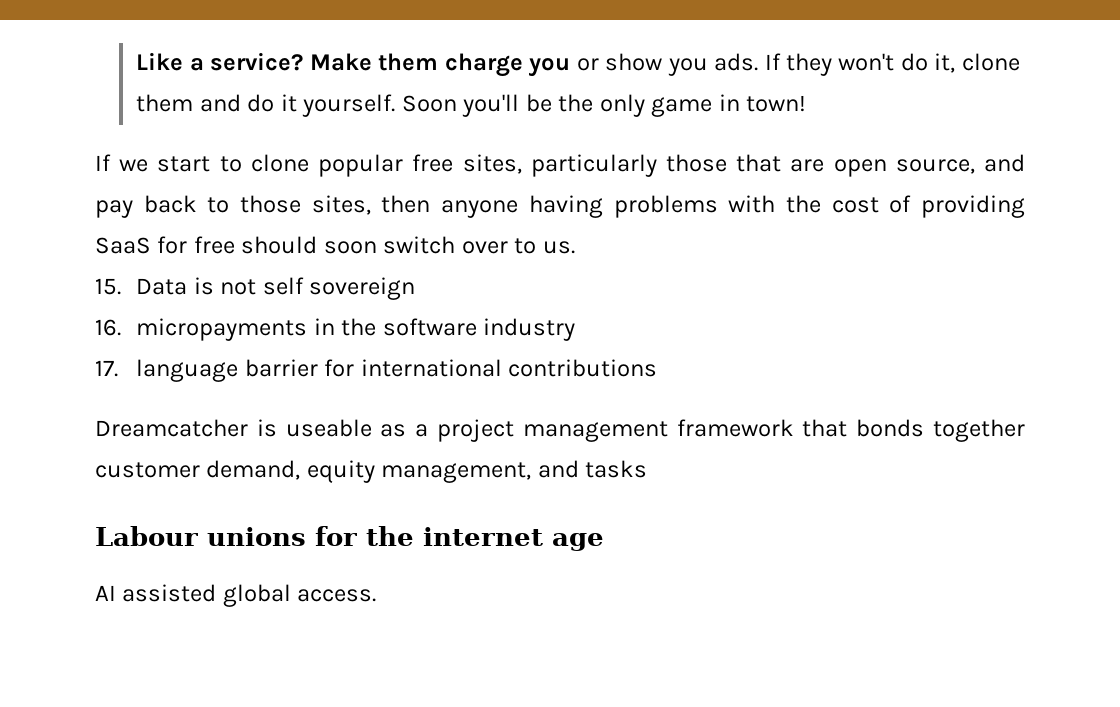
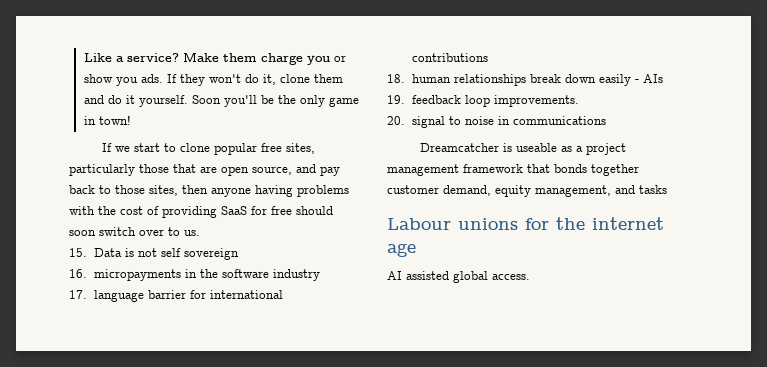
(658, 368) none -> [387,74,663,86] [387,95,579,107] [387,116,606,128] // 18. human relationships break down easily - AIs // 19. feedback loop improvements. // 20. signal to noise in communications

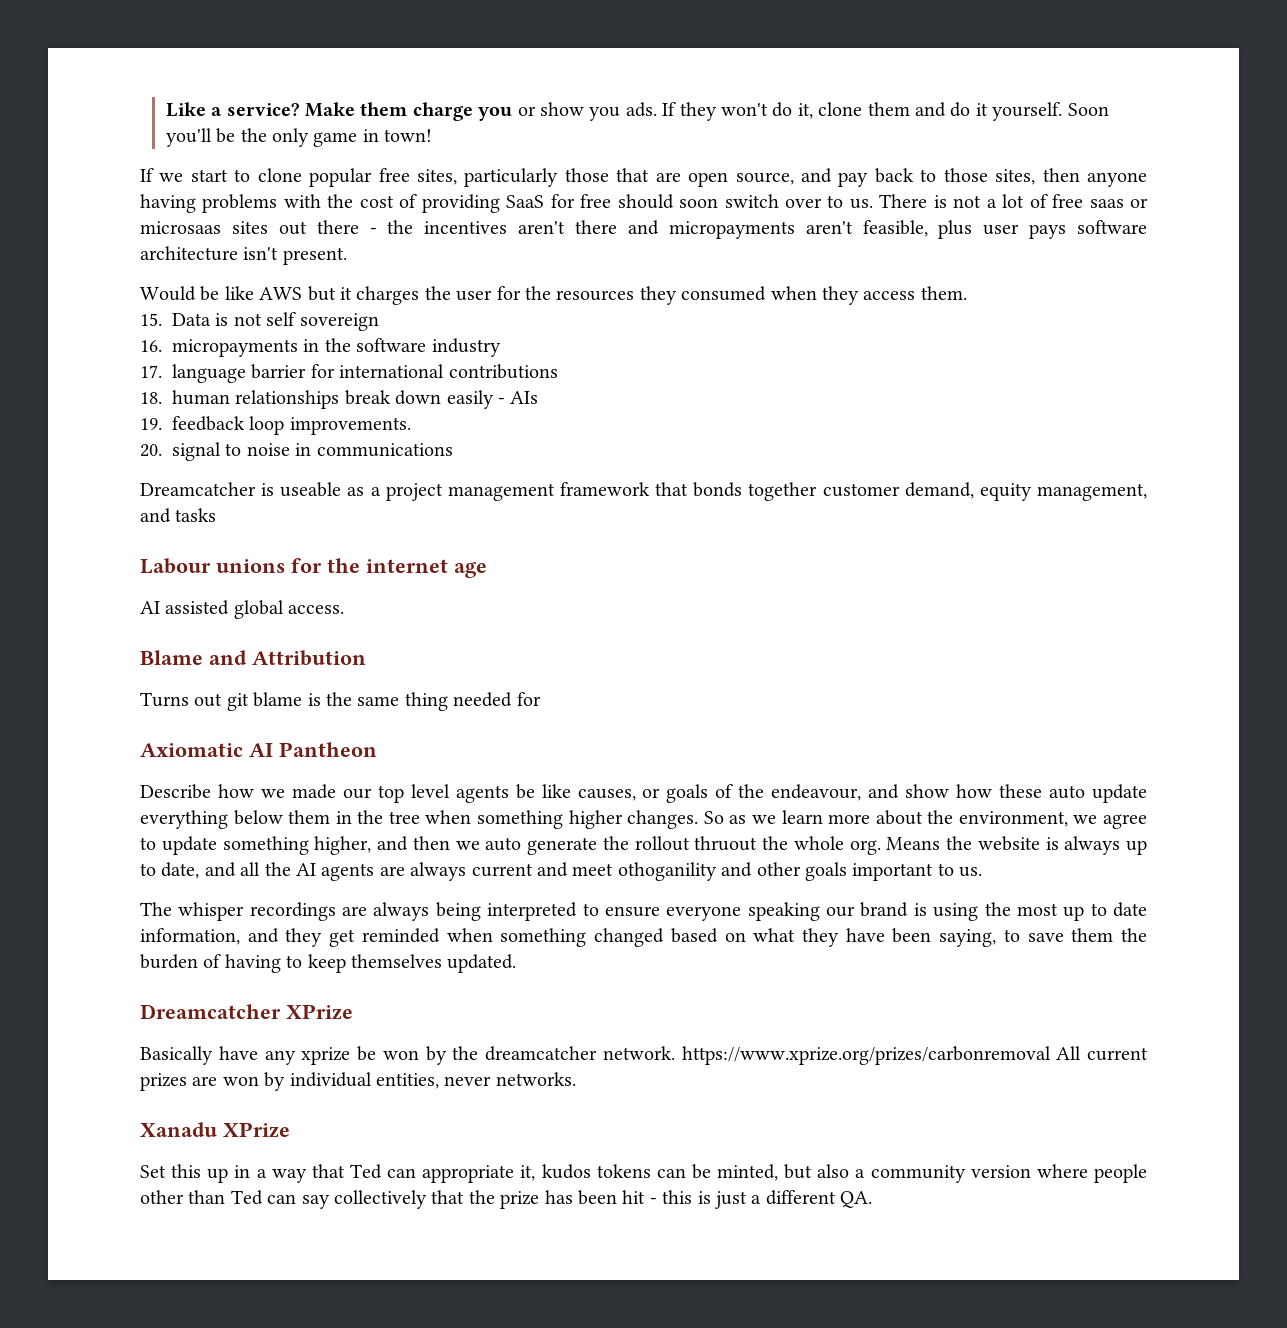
(200, 233) none -> [879,194,1149,208] [140,220,1147,239] [140,246,347,265] [140,286,967,305] There is not a lot of free saas or microsaas sites out there - the incentives aren't there and micropayments aren't feasible, plus user pays software architecture isn't present. // Would be like AWS but it charges the user for the resources they consumed when they access them.
(530, 277) none -> [140,650,366,666] [140,692,541,711] [140,742,377,757] [140,784,1148,803] [140,810,1147,829] [140,836,1147,855] [140,862,983,881] [140,902,1147,921] [140,928,1147,947] [140,954,517,973] [140,1004,353,1020] [140,1046,1148,1065] [140,1072,576,1091] [140,1122,290,1138] [140,1164,1147,1183] [140,1190,873,1209] // Blame and Attribution // Turns out git blame is the same thing needed for // Axiomatic AI Pantheon // Describe how we made our top level agents be like causes, or goals of the endeavour, and show how these auto update everything below them in the tree when something higher changes. So as we learn more about the environment, we agree to update something higher, and then we auto generate the rollout thruout the whole org. Means the website is always up to date, and all the AI agents are always current and meet othoganility and other goals important to us. // The whisper recordings are always being interpreted to ensure everyone speaking our brand is using the most up to date information, and they get reminded when something changed based on what they have been saying, to save them the burden of having to keep themselves updated. // Dreamcatcher XPrize // Basically have any xprize be won by the dreamcatcher network. https://www.xprize.org/prizes/carbonremoval All current prizes are won by individual entities, never networks. // Xanadu XPrize // Set this up in a way that Ted can appropriate it, kudos tokens can be minted, but also a community version where people other than Ted can say collectively that the prize has been hit - this is just a different QA.

